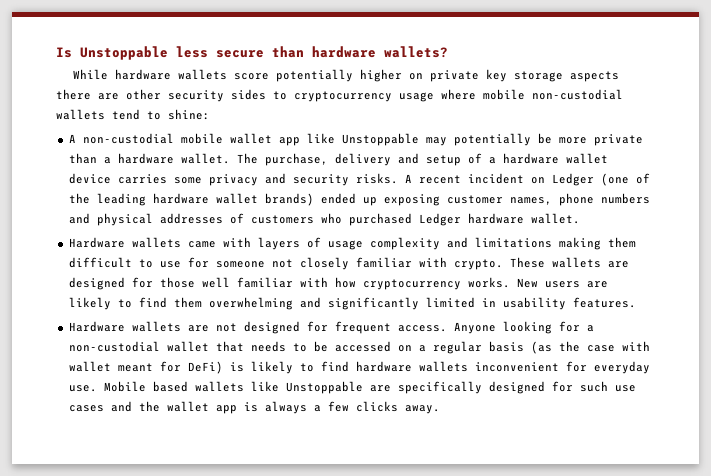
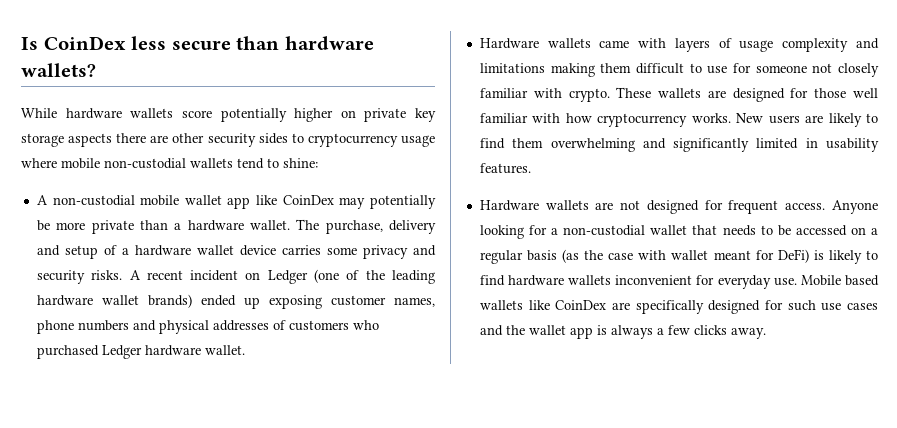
[80,46,168,60] Unstoppable -> [43,36,126,50] CoinDex
[341,133,419,146] Unstoppable -> [282,195,334,205] CoinDex
[285,381,363,394] Unstoppable -> [555,300,607,310] CoinDex

